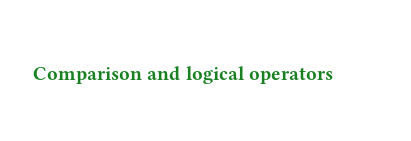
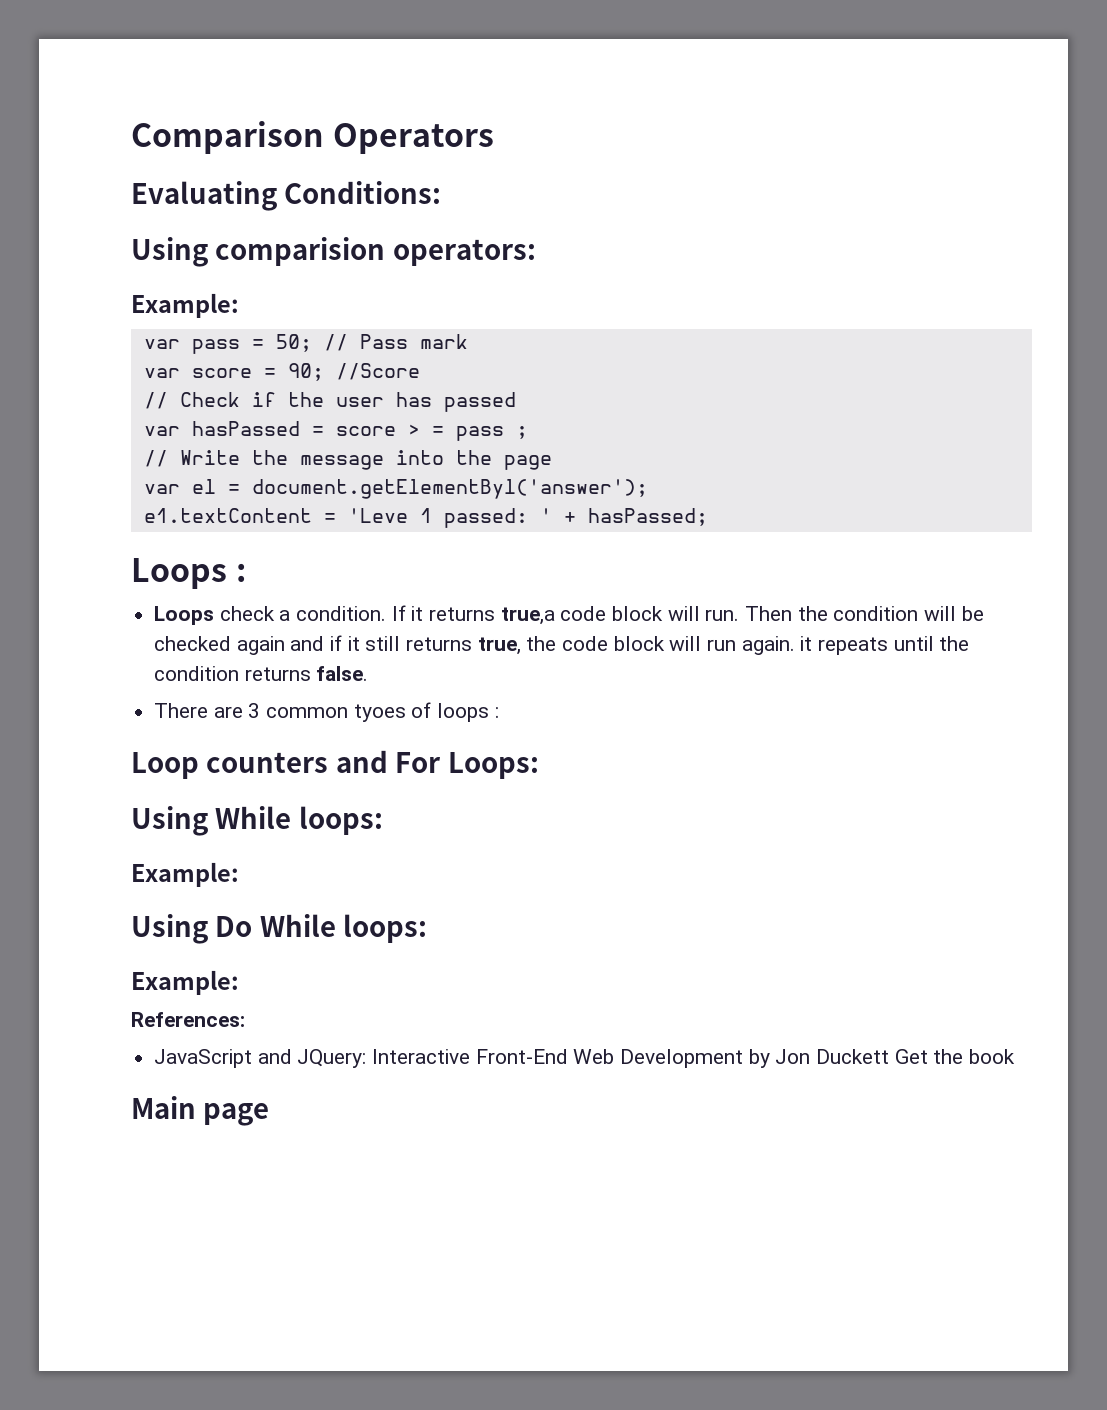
[147,66,333,84] and logical operators -> [332,123,494,154] [131,181,442,211] [131,237,536,267] [131,293,239,318] [143,334,468,354] [143,363,420,381] [143,392,516,412] [143,421,528,441] [143,450,552,470] [143,479,648,499] [143,508,708,528] [131,558,246,589] [154,605,984,625] [154,635,970,655] [154,666,369,681] [154,702,499,722] [131,750,539,779] [131,806,383,836] [131,862,239,887] [131,914,428,944] [131,970,239,995] [131,1012,245,1027] [154,1049,1016,1068] [131,1096,270,1126] Operators // Evaluating Conditions: // Using comparision operators: // Example: // var pass = 50; // Pass mark // var score = 90; //Score // // Check if the user has passed // var hasPassed = score > = pass ; // // Write the message into the page // var el = document.getElementByl('answer'); // e1.textContent = 'Leve 1 passed: ' + hasPassed; // Loops : // Loops check a condition. If it returns true,a code block will run. Then the condition will be checked again and if it still returns true, the code block will run again. it repeats until the condition returns false. // There are 3 common tyoes of loops : // Loop counters and For Loops: // Using While loops: // Example: // Using Do While loops: // Example: // References: // JavaScript and JQuery: Interactive Front-End Web Development by Jon Duckett Get the book // Main page

